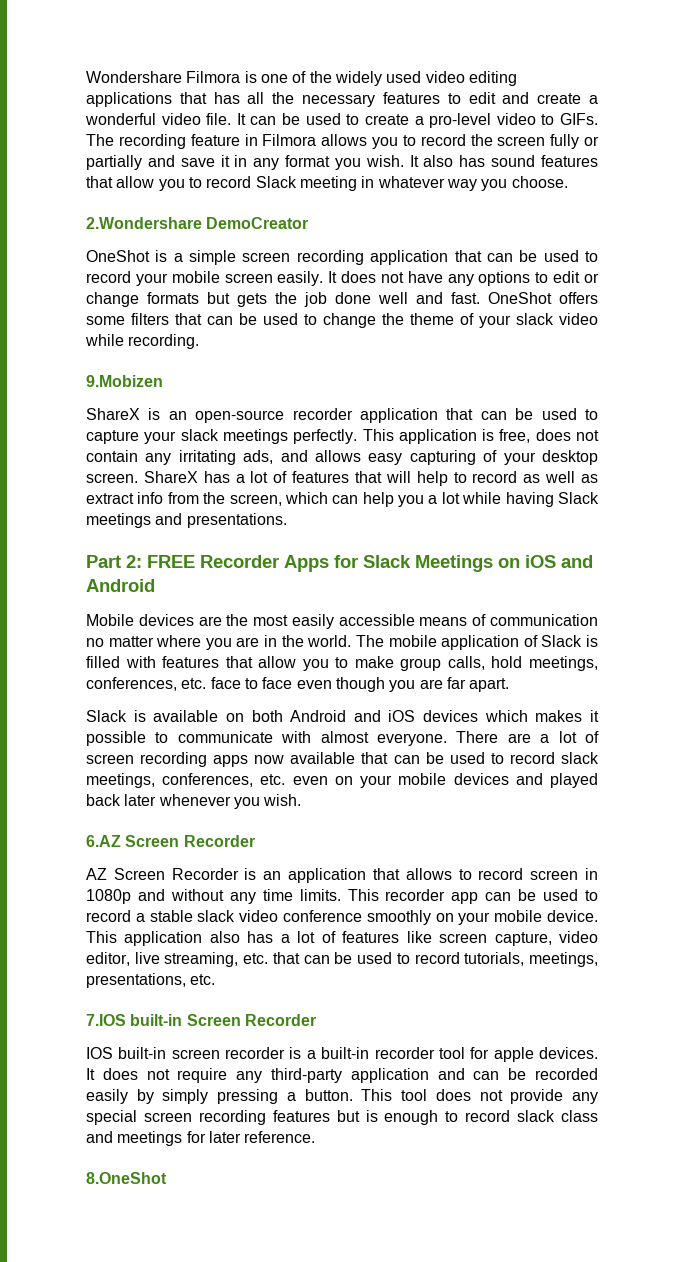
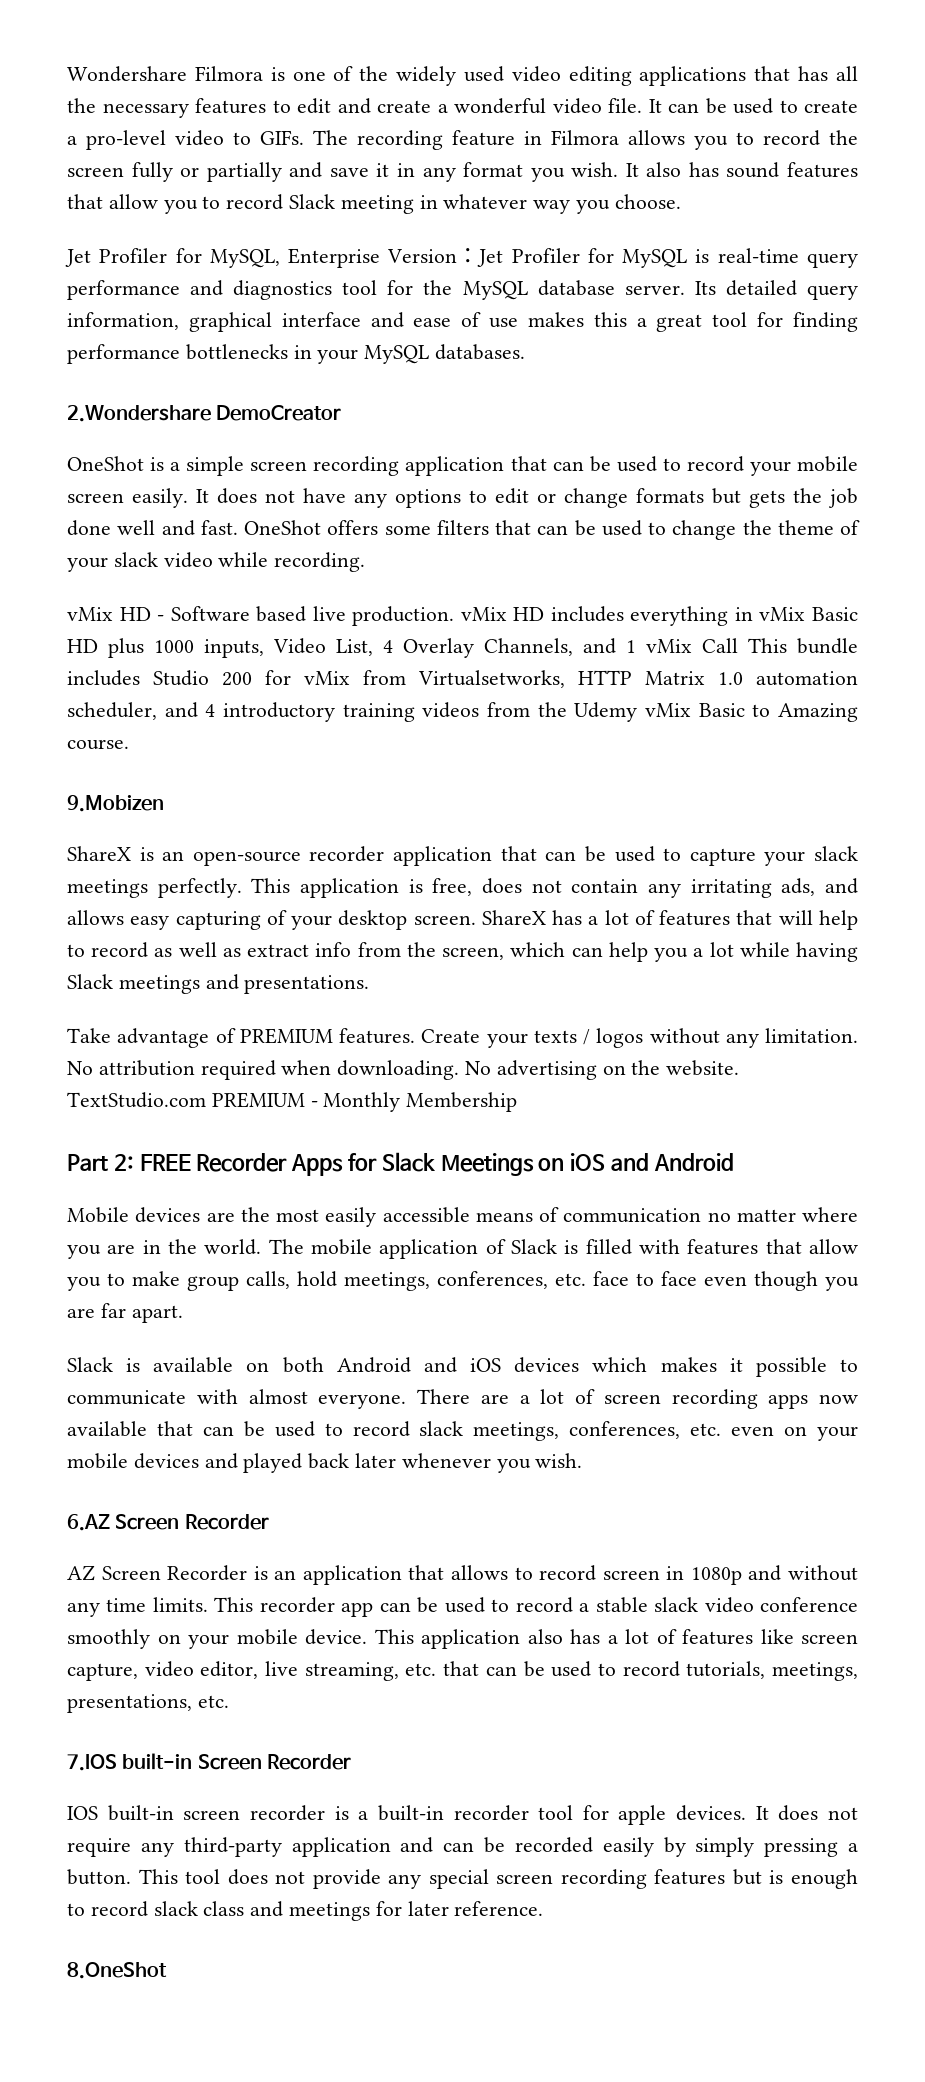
(568, 182) none -> [65,248,858,268] [67,280,858,300] [67,312,858,332] [67,344,526,364] // Jet Profiler for MySQL, Enterprise Version：Jet Profiler for MySQL is real-time query performance and diagnostics tool for the MySQL database server. Its detailed query information, graphical interface and ease of use makes this a great tool for finding performance bottlenecks in your MySQL databases.
(200, 341) none -> [67,606,858,626] [67,638,858,658] [67,670,858,688] [67,702,858,722] [67,739,129,750] // vMix HD - Software based live production. vMix HD includes everything in vMix Basic HD plus 1000 inputs, Video List, 4 Overlay Channels, and 1 vMix Call This bundle includes Studio 200 for vMix from Virtualsetworks, HTTP Matrix 1.0 automation scheduler, and 4 introductory training videos from the Udemy vMix Basic to Amazing course.
(287, 520) none -> [67,1028,858,1048] [67,1060,740,1080] [67,1092,518,1112] // Take advantage of PREMIUM features. Create your texts / logos without any limitation. No attribution required when downloading. No advertising on the website. TextStudio.com PREMIUM - Monthly Membership

